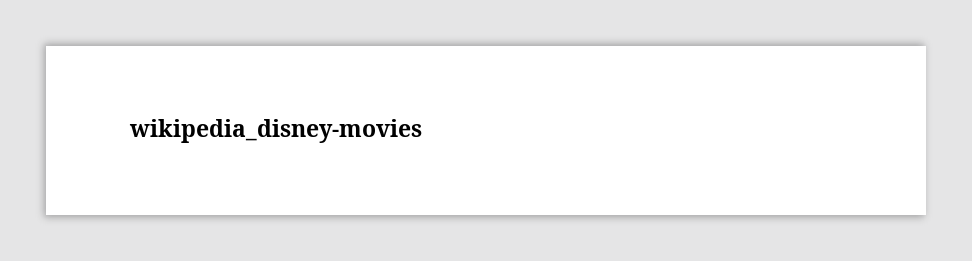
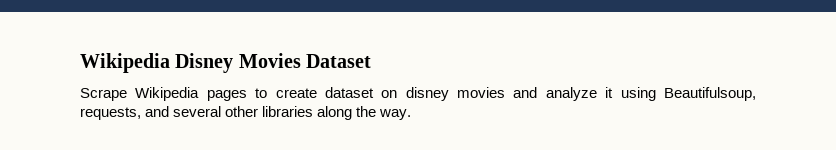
[129,119,422,143] wikipedia_disney-movies -> [80,53,372,73] [80,87,756,101] [80,106,412,120] Wikipedia Disney Movies Dataset // Scrape Wikipedia pages to create dataset on disney movies and analyze it using Beautifulsoup, requests, and several other libraries along the way.

